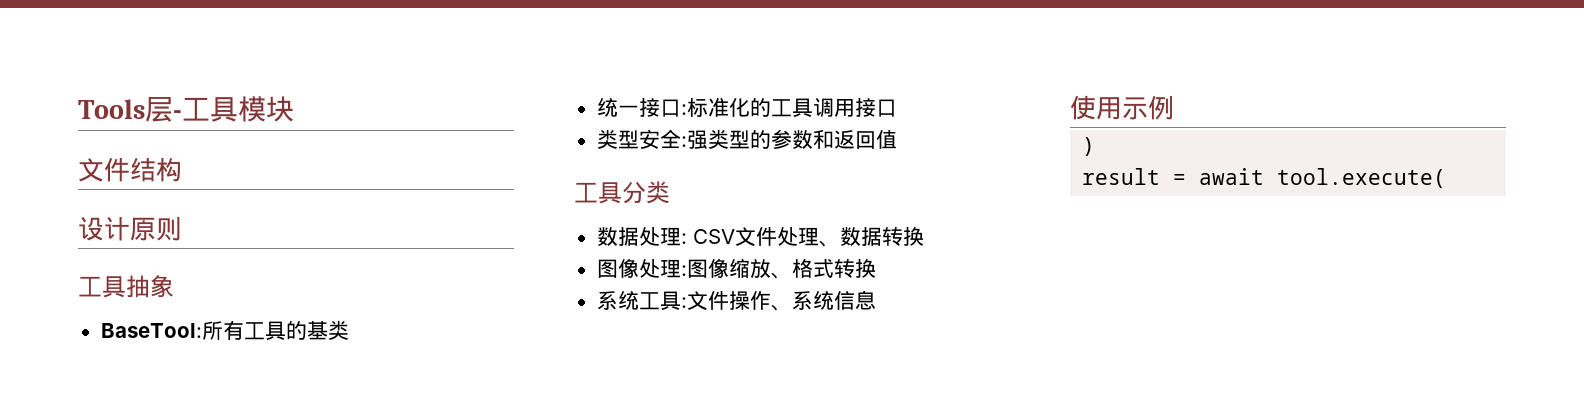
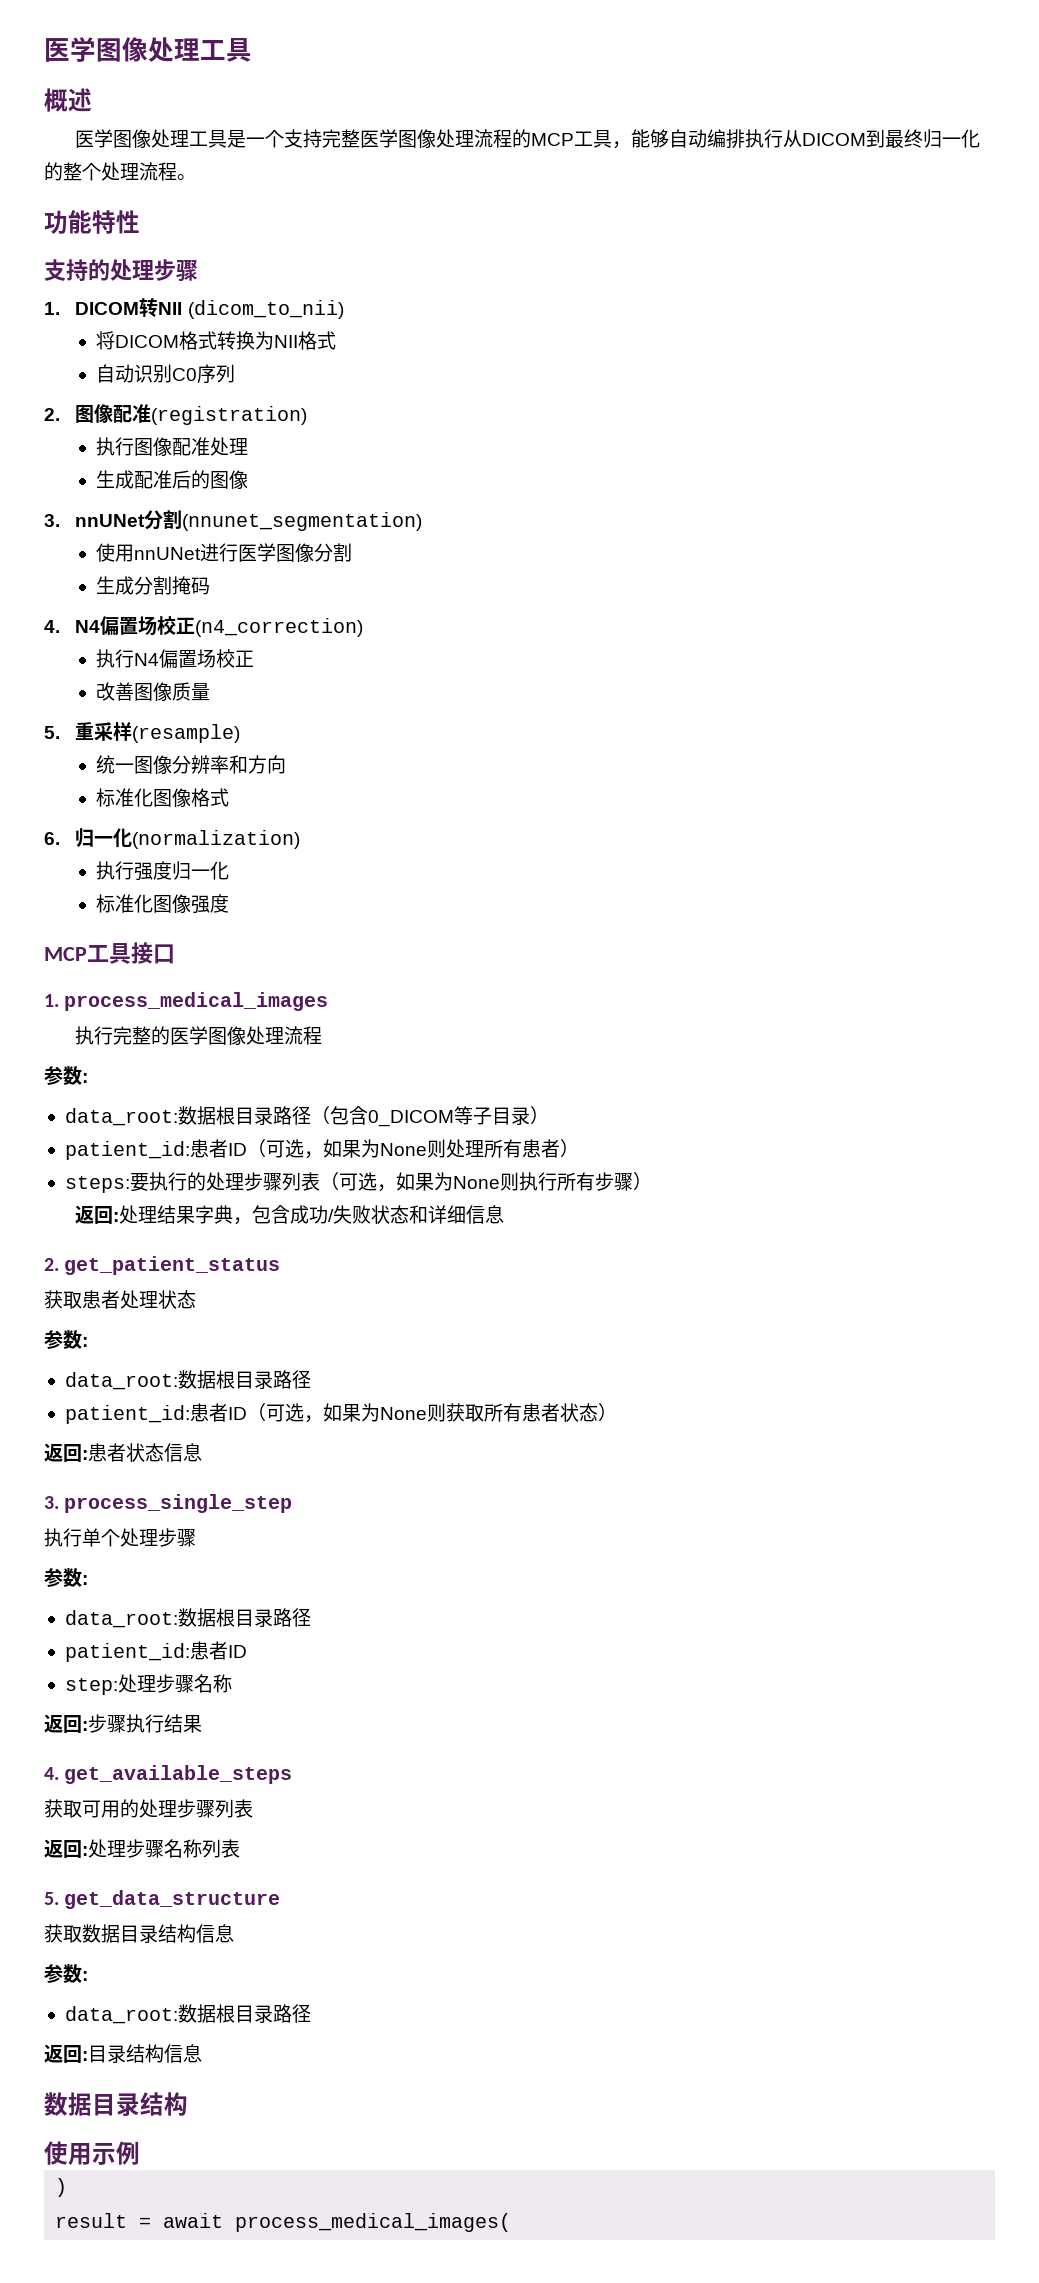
[78,96,294,122] [78,157,182,182] [78,216,182,241] [78,275,174,298] [100,320,349,341] [596,97,897,118] [596,129,897,149] [574,181,670,204] [596,226,924,247] [596,258,876,279] [596,290,876,311] Tools层-工具模块 // 文件结构 // 设计原则 // 工具抽象 // BaseTool:所有工具的基类 // 统一接口:标准化的工具调用接口 // 类型安全:强类型的参数和返回值 // 工具分类 // 数据处理: CSV文件处理、数据转换 // 图像处理:图像缩放、格式转换 // 系统工具:文件操作、系统信息 -> [44,37,252,62] [44,88,92,112] [74,129,980,149] [44,162,196,181] [44,210,140,234] [44,259,198,282] [44,298,344,319] [96,331,337,350] [96,364,236,384] [44,404,308,425] [96,437,249,456] [96,470,249,489] [44,510,423,531] [96,543,353,562] [96,576,211,595] [44,616,364,637] [96,649,255,669] [96,682,211,701] [44,722,241,743] [96,755,287,774] [96,788,230,807] [44,828,301,849] [96,861,230,881] [96,894,230,914] [44,942,175,964] [44,992,329,1011] [74,1026,322,1045] [44,1066,88,1085] [64,1106,549,1127] [64,1139,579,1160] [64,1172,652,1193] [74,1205,504,1225] [44,1256,281,1275] [44,1290,196,1309] [44,1330,88,1349] [64,1370,311,1390] [64,1403,617,1424] [44,1443,202,1462] [44,1494,293,1513] [44,1528,196,1547] [44,1568,88,1587] [64,1608,311,1628] [64,1641,247,1662] [64,1674,232,1695] [44,1714,202,1733] [44,1765,293,1784] [44,1799,253,1818] [44,1839,240,1858] [44,1890,281,1909] [44,1924,234,1943] [44,1964,88,1983] [64,2004,311,2024] [44,2044,202,2063] [44,2092,188,2117] 医学图像处理工具 // 概述 // 医学图像处理工具是一个支持完整医学图像处理流程的MCP工具，能够自动编排执行从DICOM到最终归一化的整个处理流程。 // 功能特性 // 支持的处理步骤 // 1. DICOM转NII (dicom_to_nii) // 将DICOM格式转换为NII格式 // 自动识别C0序列 // 2.图像配准(registration) // 执行图像配准处理 // 生成配准后的图像 // 3. nnUNet分割(nnunet_segmentation) // 使用nnUNet进行医学图像分割 // 生成分割掩码 // 4. N4偏置场校正(n4_correction) // 执行N4偏置场校正 // 改善图像质量 // 5.重采样(resample) // 统一图像分辨率和方向 // 标准化图像格式 // 6.归一化(normalization) // 执行强度归一化 // 标准化图像强度 // MCP工具接口 // 1. process_medical_images // 执行完整的医学图像处理流程 // 参数: // data_root:数据根目录路径（包含0_DICOM等子目录） // patient_id:患者ID（可选，如果为None则处理所有患者） // steps:要执行的处理步骤列表（可选，如果为None则执行所有步骤） // 返回:处理结果字典，包含成功/失败状态和详细信息 // 2. get_patient_status // 获取患者处理状态 // 参数: // data_root:数据根目录路径 // patient_id:患者ID（可选，如果为None则获取所有患者状态） // 返回:患者状态信息 // 3. process_single_step // 执行单个处理步骤 // 参数: // data_root:数据根目录路径 // patient_id:患者ID // step:处理步骤名称 // 返回:步骤执行结果 // 4. get_available_steps // 获取可用的处理步骤列表 // 返回:处理步骤名称列表 // 5. get_data_structure // 获取数据目录结构信息 // 参数: // data_root:数据根目录路径 // 返回:目录结构信息 // 数据目录结构
[1277,168,1447,188] tool.execute( -> [235,2213,512,2232] process_medical_images(

